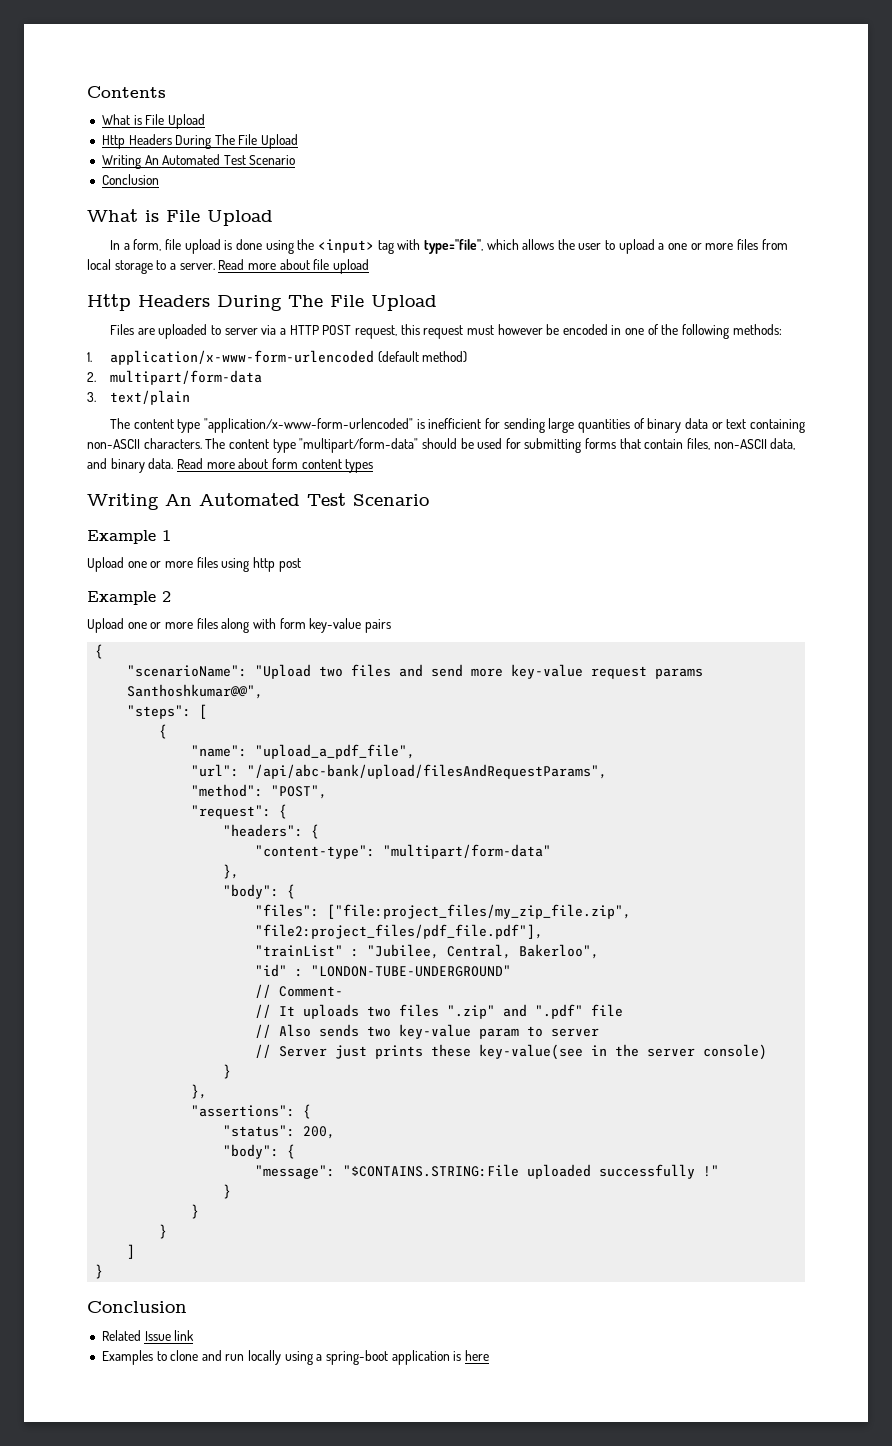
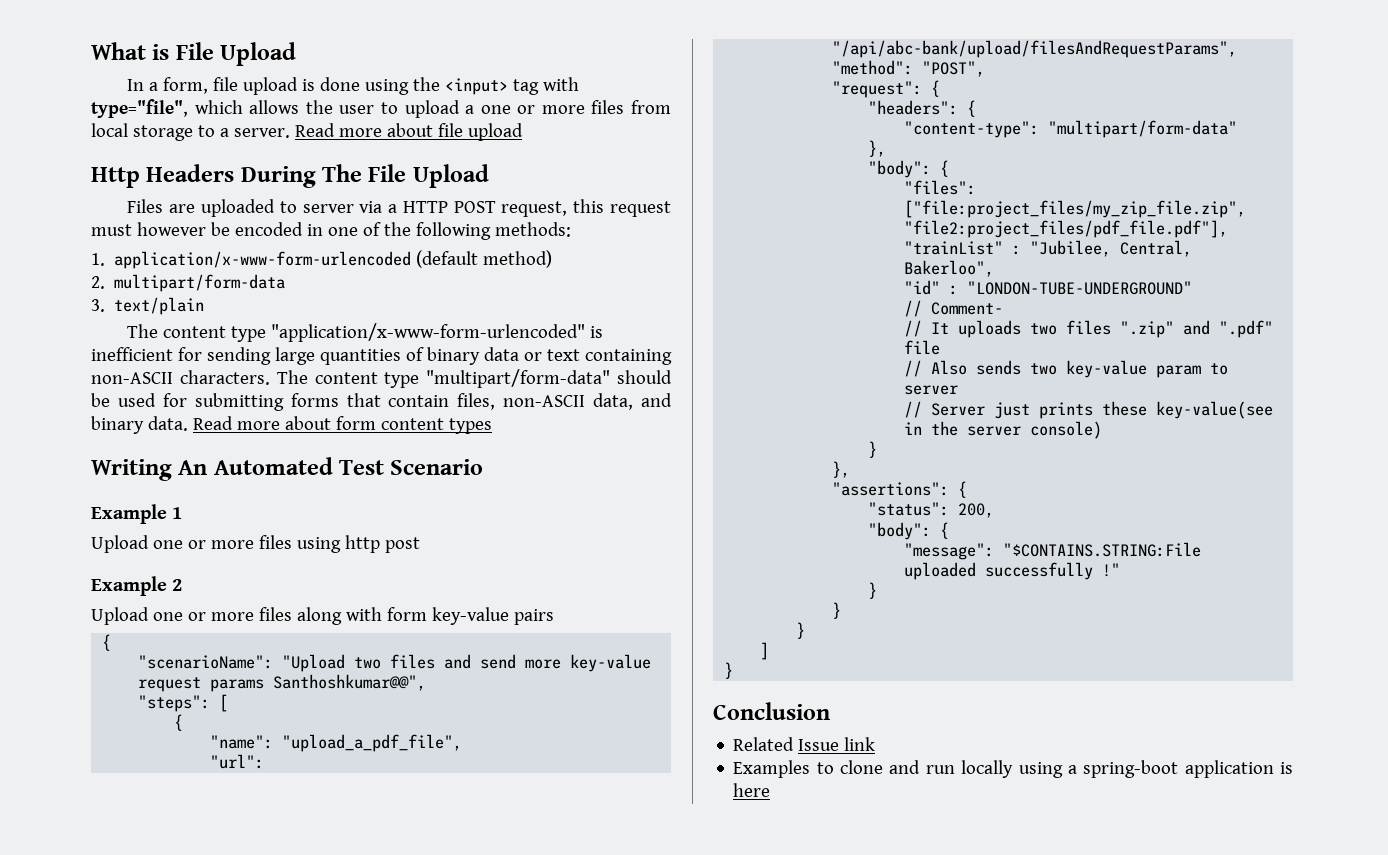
[87,86,166,98] [101,114,205,129] [101,134,299,149] [101,154,296,169] [101,174,159,185] Contents // What is File Upload // Http Headers During The File Upload // Writing An Automated Test Scenario // Conclusion // -> (91, 51) none

